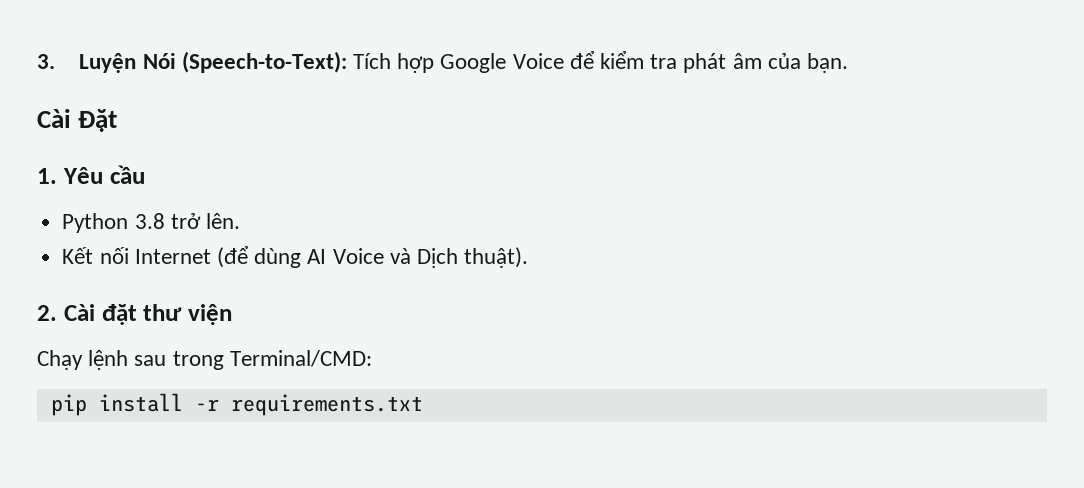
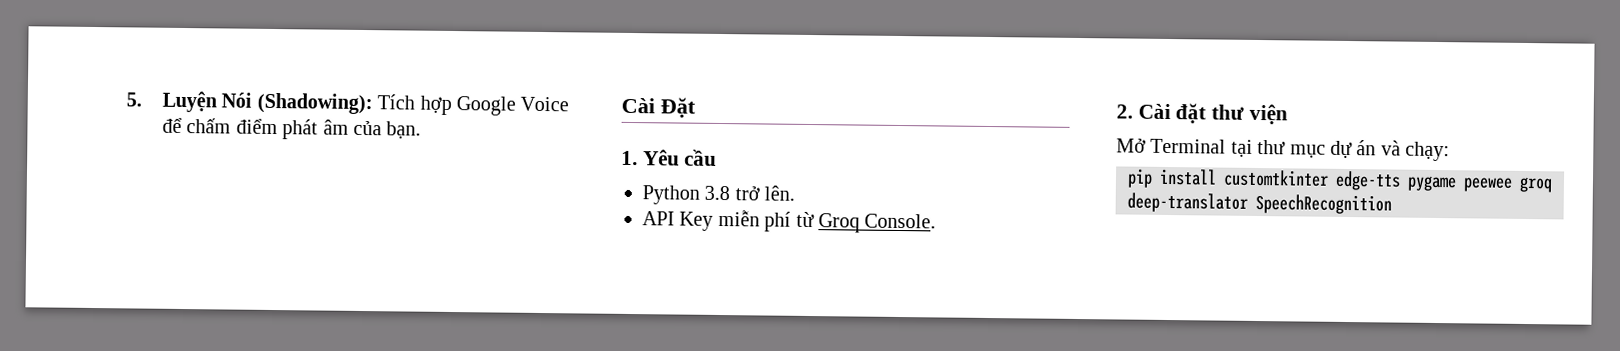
[37,54,55,69] 3. -> [126,92,142,107] 5.
[181,51,347,73] (Speech-to-Text): -> [256,92,373,115] (Shadowing):
[600,51,678,69] kiểm tra -> [186,118,278,135] chấm điểm
[62,246,529,268] Kết nối Internet (để dùng AI Voice và Dịch thuật). -> [642,209,937,233] API Key miễn phí từ Groq Console.
[37,350,372,370] [50,393,423,416] Chạy lệnh sau trong Terminal/CMD: // pip install -r requirements.txt -> [1116,138,1451,162] [1127,168,1553,193] [1127,192,1392,215] Mở Terminal tại thư mục dự án và chạy: // pip install customtkinter edge-tts pygame peewee groq deep-translator SpeechRecognition

